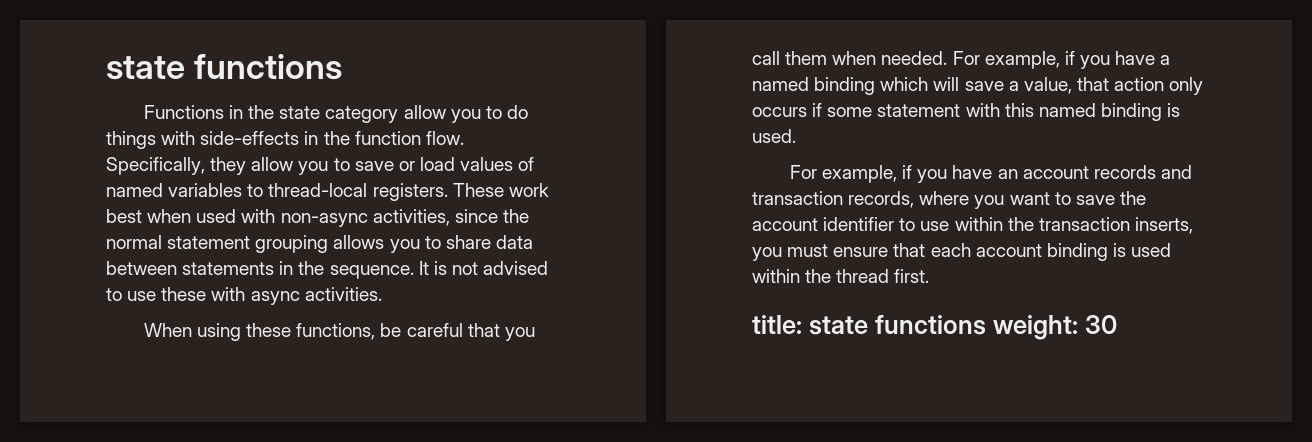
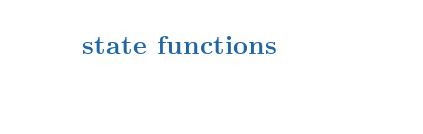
[106,54,343,80] [143,105,528,123] [106,131,464,149] [106,157,535,175] [106,183,549,201] [106,209,529,227] [106,235,533,253] [106,261,549,279] [106,287,382,305] [143,323,535,341] [752,51,1171,69] [752,77,1204,95] [752,103,1181,121] [752,129,796,143] [789,165,1192,183] [752,191,1146,209] [752,217,1193,234] [752,243,1172,261] [752,269,930,283] [752,315,1117,340] state functions // Functions in the state category allow you to do things with side-effects in the function flow. Specifically, they allow you to save or load values of named variables to thread-local registers. These work best when used with non-async activities, since the normal statement grouping allows you to share data between statements in the sequence. It is not advised to use these with async activities. // When using these functions, be careful that you call them when needed. For example, if you have a named binding which will save a value, that action only occurs if some statement with this named binding is used. // For example, if you have an account records and transaction records, where you want to save the account identifier to use within the transaction inserts, you must ensure that each account binding is used within the thread first. // title: state functions weight: 30 -> [82,36,277,54] state functions

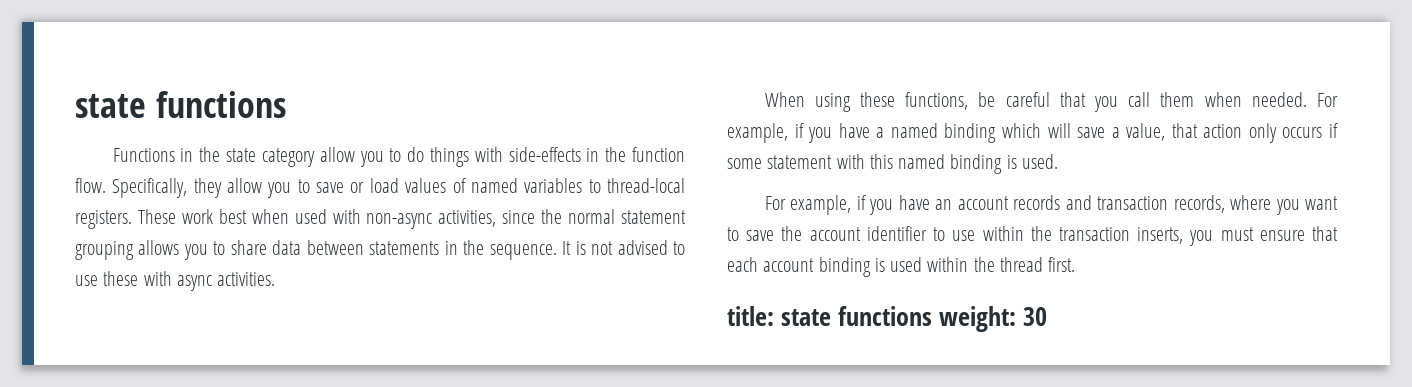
[82,36,277,54] state functions -> [75,91,286,118] [112,147,685,167] [75,178,685,198] [75,209,686,229] [75,240,685,260] [75,271,276,291] [764,92,1338,112] [727,123,1338,143] [727,154,1058,174] [764,195,1338,215] [727,226,1338,246] [727,257,1076,277] [727,306,1048,332] state functions // Functions in the state category allow you to do things with side-effects in the function flow. Specifically, they allow you to save or load values of named variables to thread-local registers. These work best when used with non-async activities, since the normal statement grouping allows you to share data between statements in the sequence. It is not advised to use these with async activities. // When using these functions, be careful that you call them when needed. For example, if you have a named binding which will save a value, that action only occurs if some statement with this named binding is used. // For example, if you have an account records and transaction records, where you want to save the account identifier to use within the transaction inserts, you must ensure that each account binding is used within the thread first. // title: state functions weight: 30

